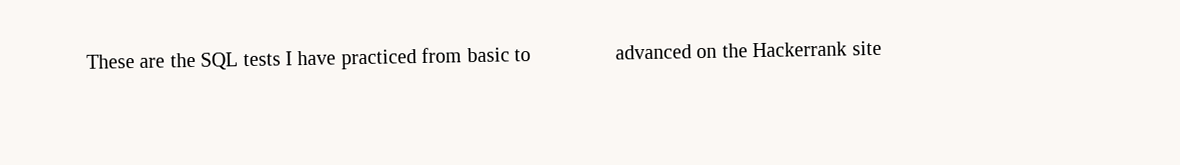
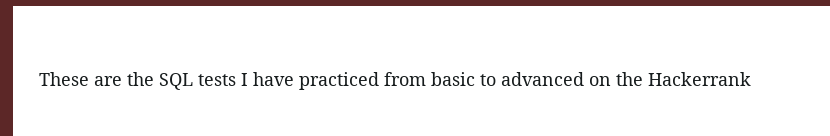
[851,40,882,56] site -> (751, 79) none

